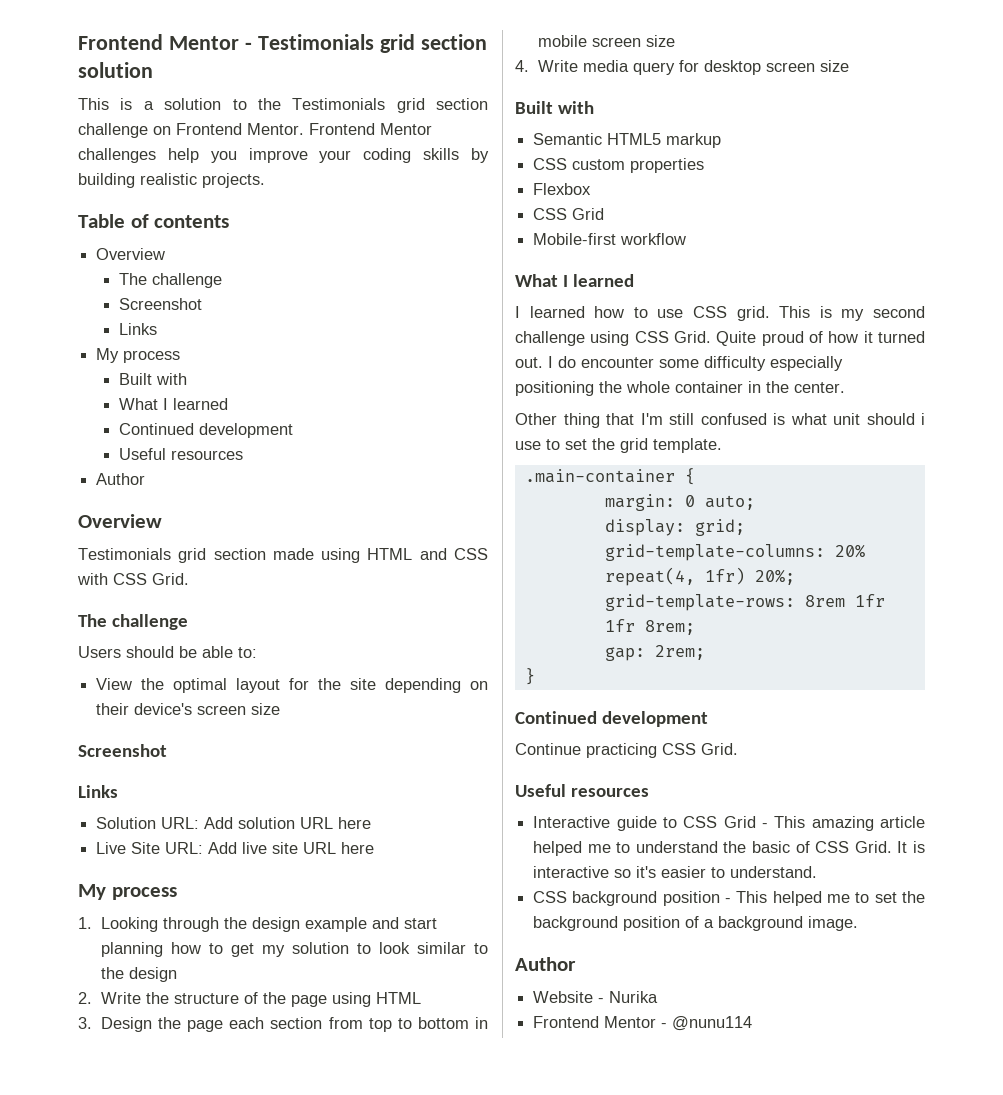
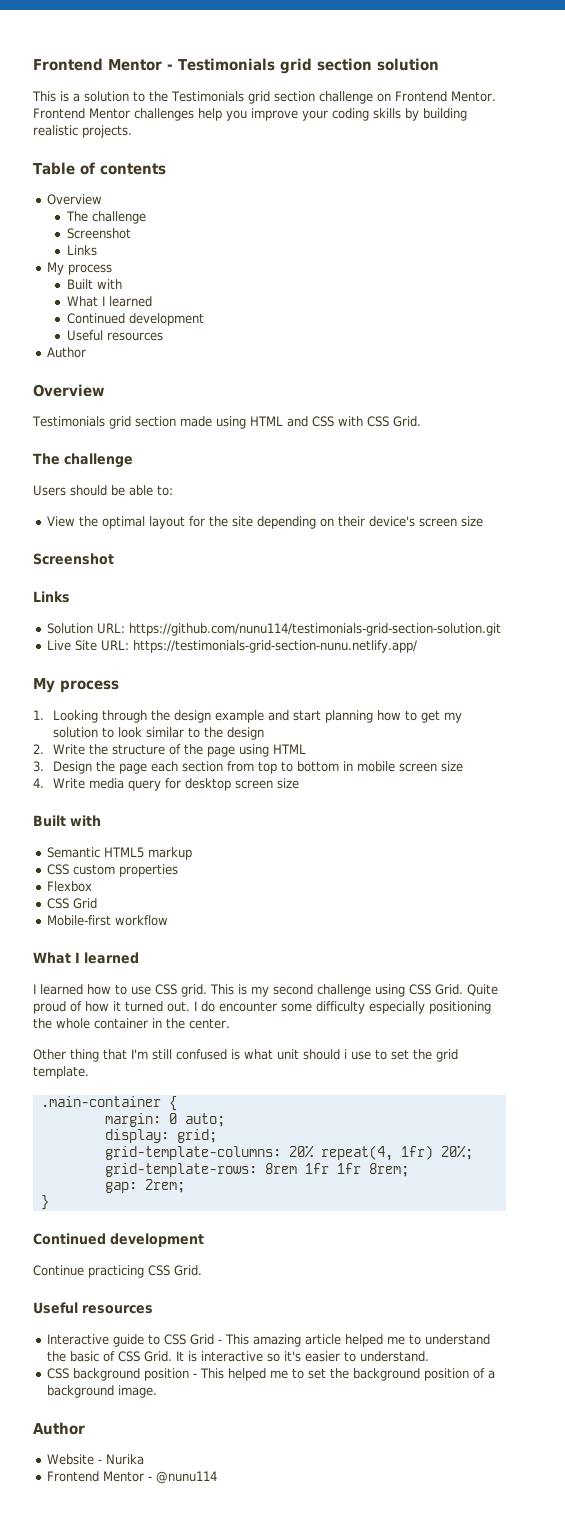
[204,817,372,829] Add solution URL here -> [129,623,502,636] https://github.com/nunu114/testimonials-grid-section-solution.git
[208,842,375,854] Add live site URL here -> [133,640,418,653] https://testimonials-grid-section-nunu.netlify.app/

